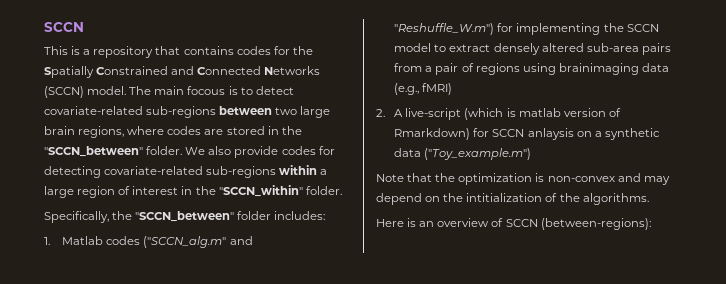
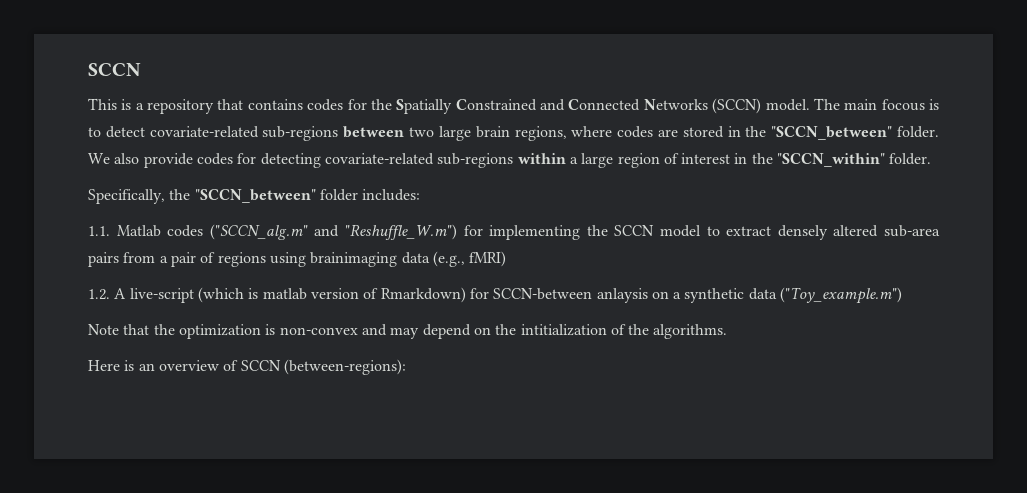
[44,237,50,245] 1. -> [88,226,110,236] 1.1.
[376,109,385,117] 2. -> [88,289,110,300] 1.2.
[492,129,525,137] SCCN -> [493,288,593,300] SCCN-between

